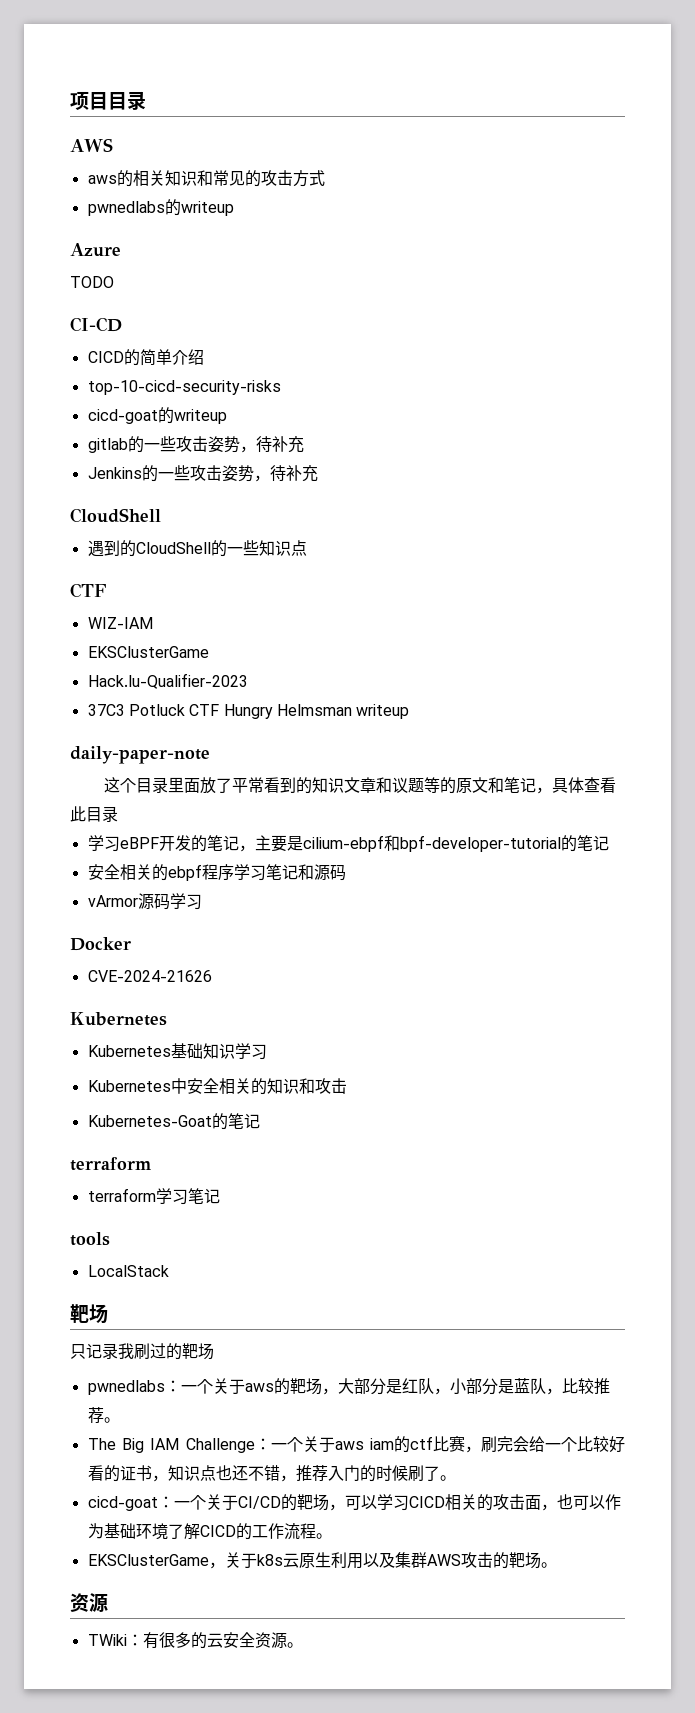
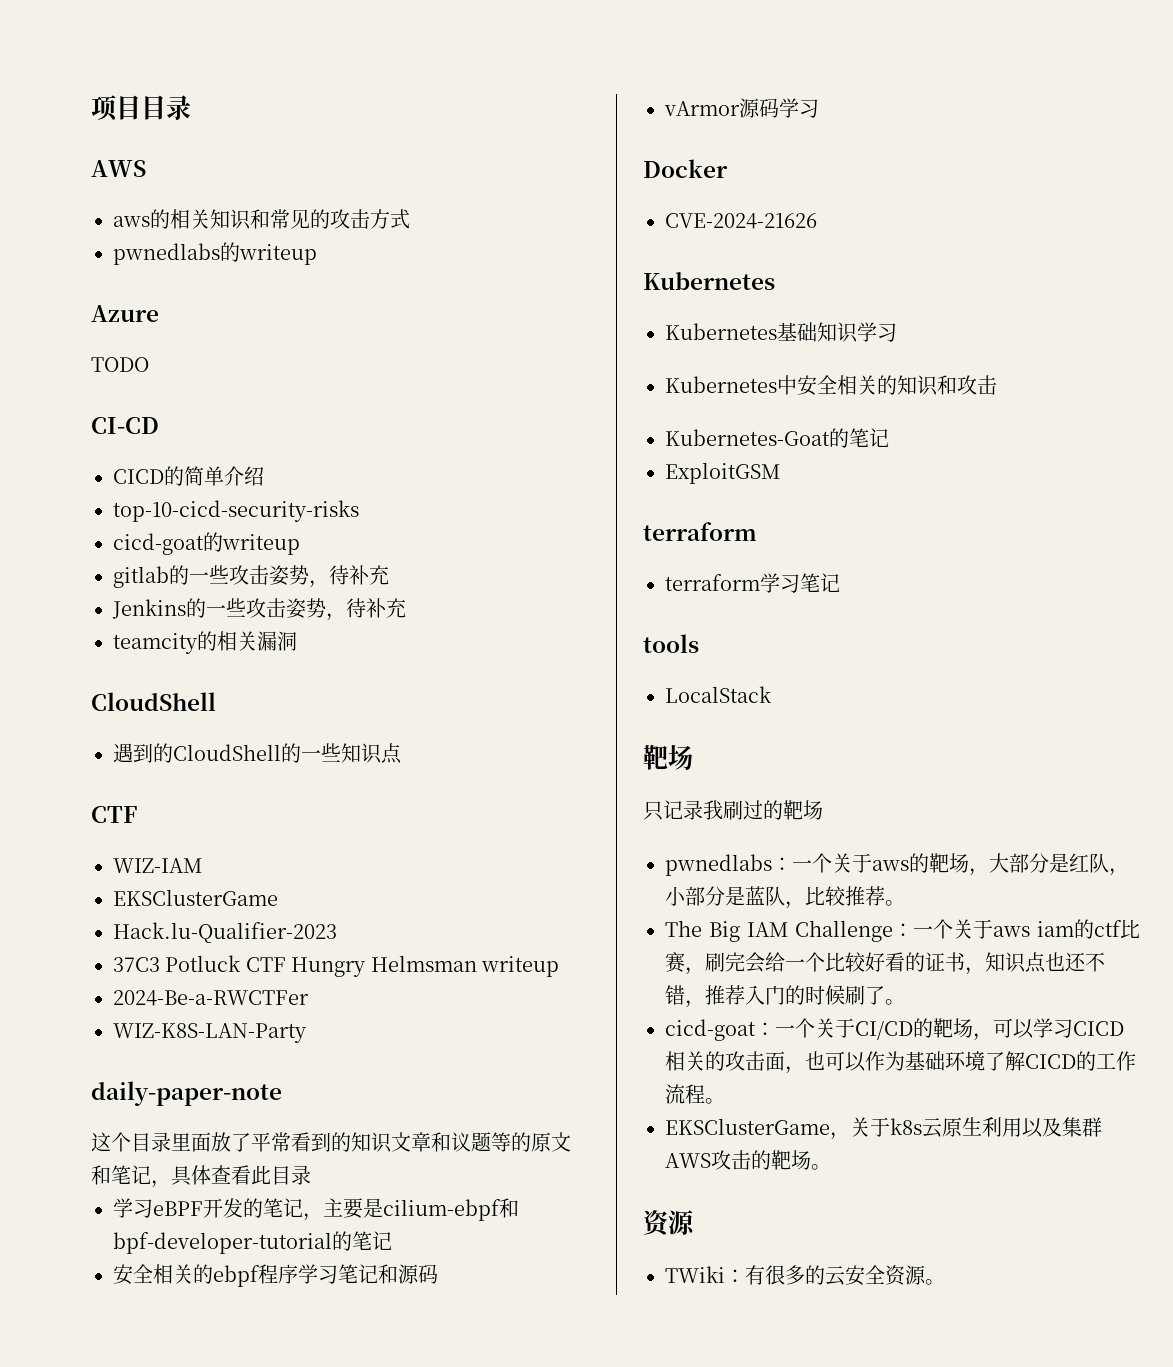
(318, 473) none -> [113,631,297,654] // teamcity的相关漏洞
(410, 711) none -> [113,990,309,1006] [113,1023,307,1043] // 2024-Be-a-RWCTFer // WIZ-K8S-LAN-Party
(260, 1121) none -> [665,462,781,484] // ExploitGSM

